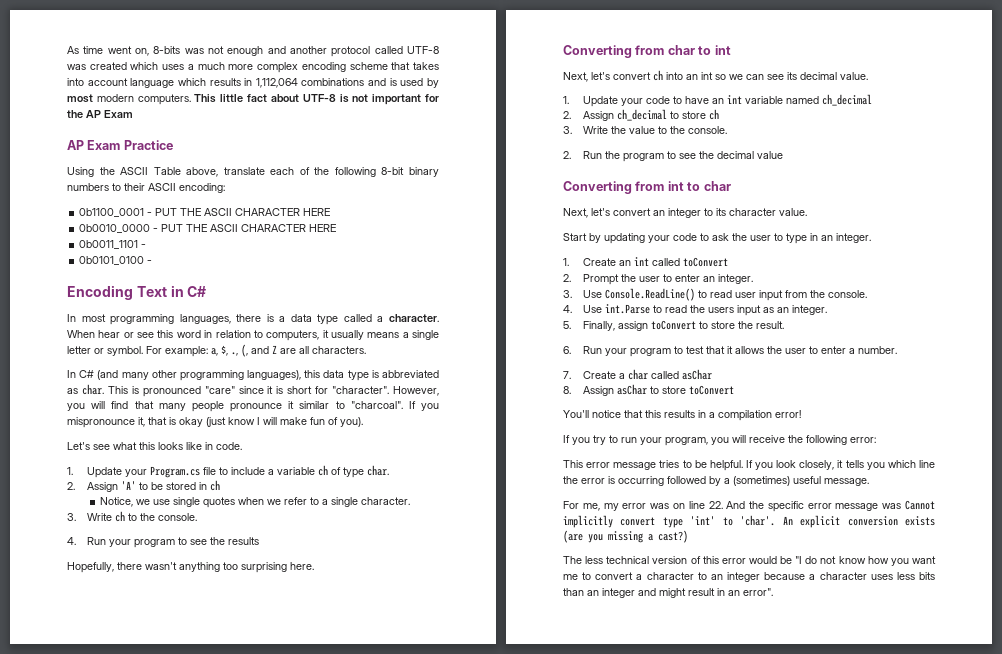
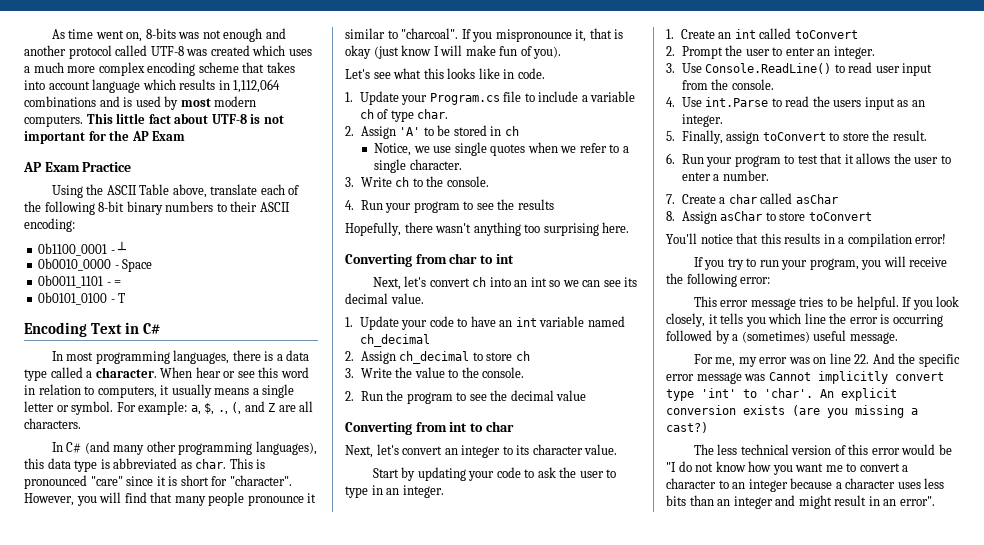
[155,208,331,216] [79,224,337,233] PUT THE ASCII CHARACTER HERE // 0b0010_0000 - PUT THE ASCII CHARACTER HERE -> [117,241,127,254] [38,258,153,272] ┴ // 0b0010_0000 - Space
(147, 246) none -> [114,280,122,286] =
(153, 262) none -> [118,293,126,303] T

